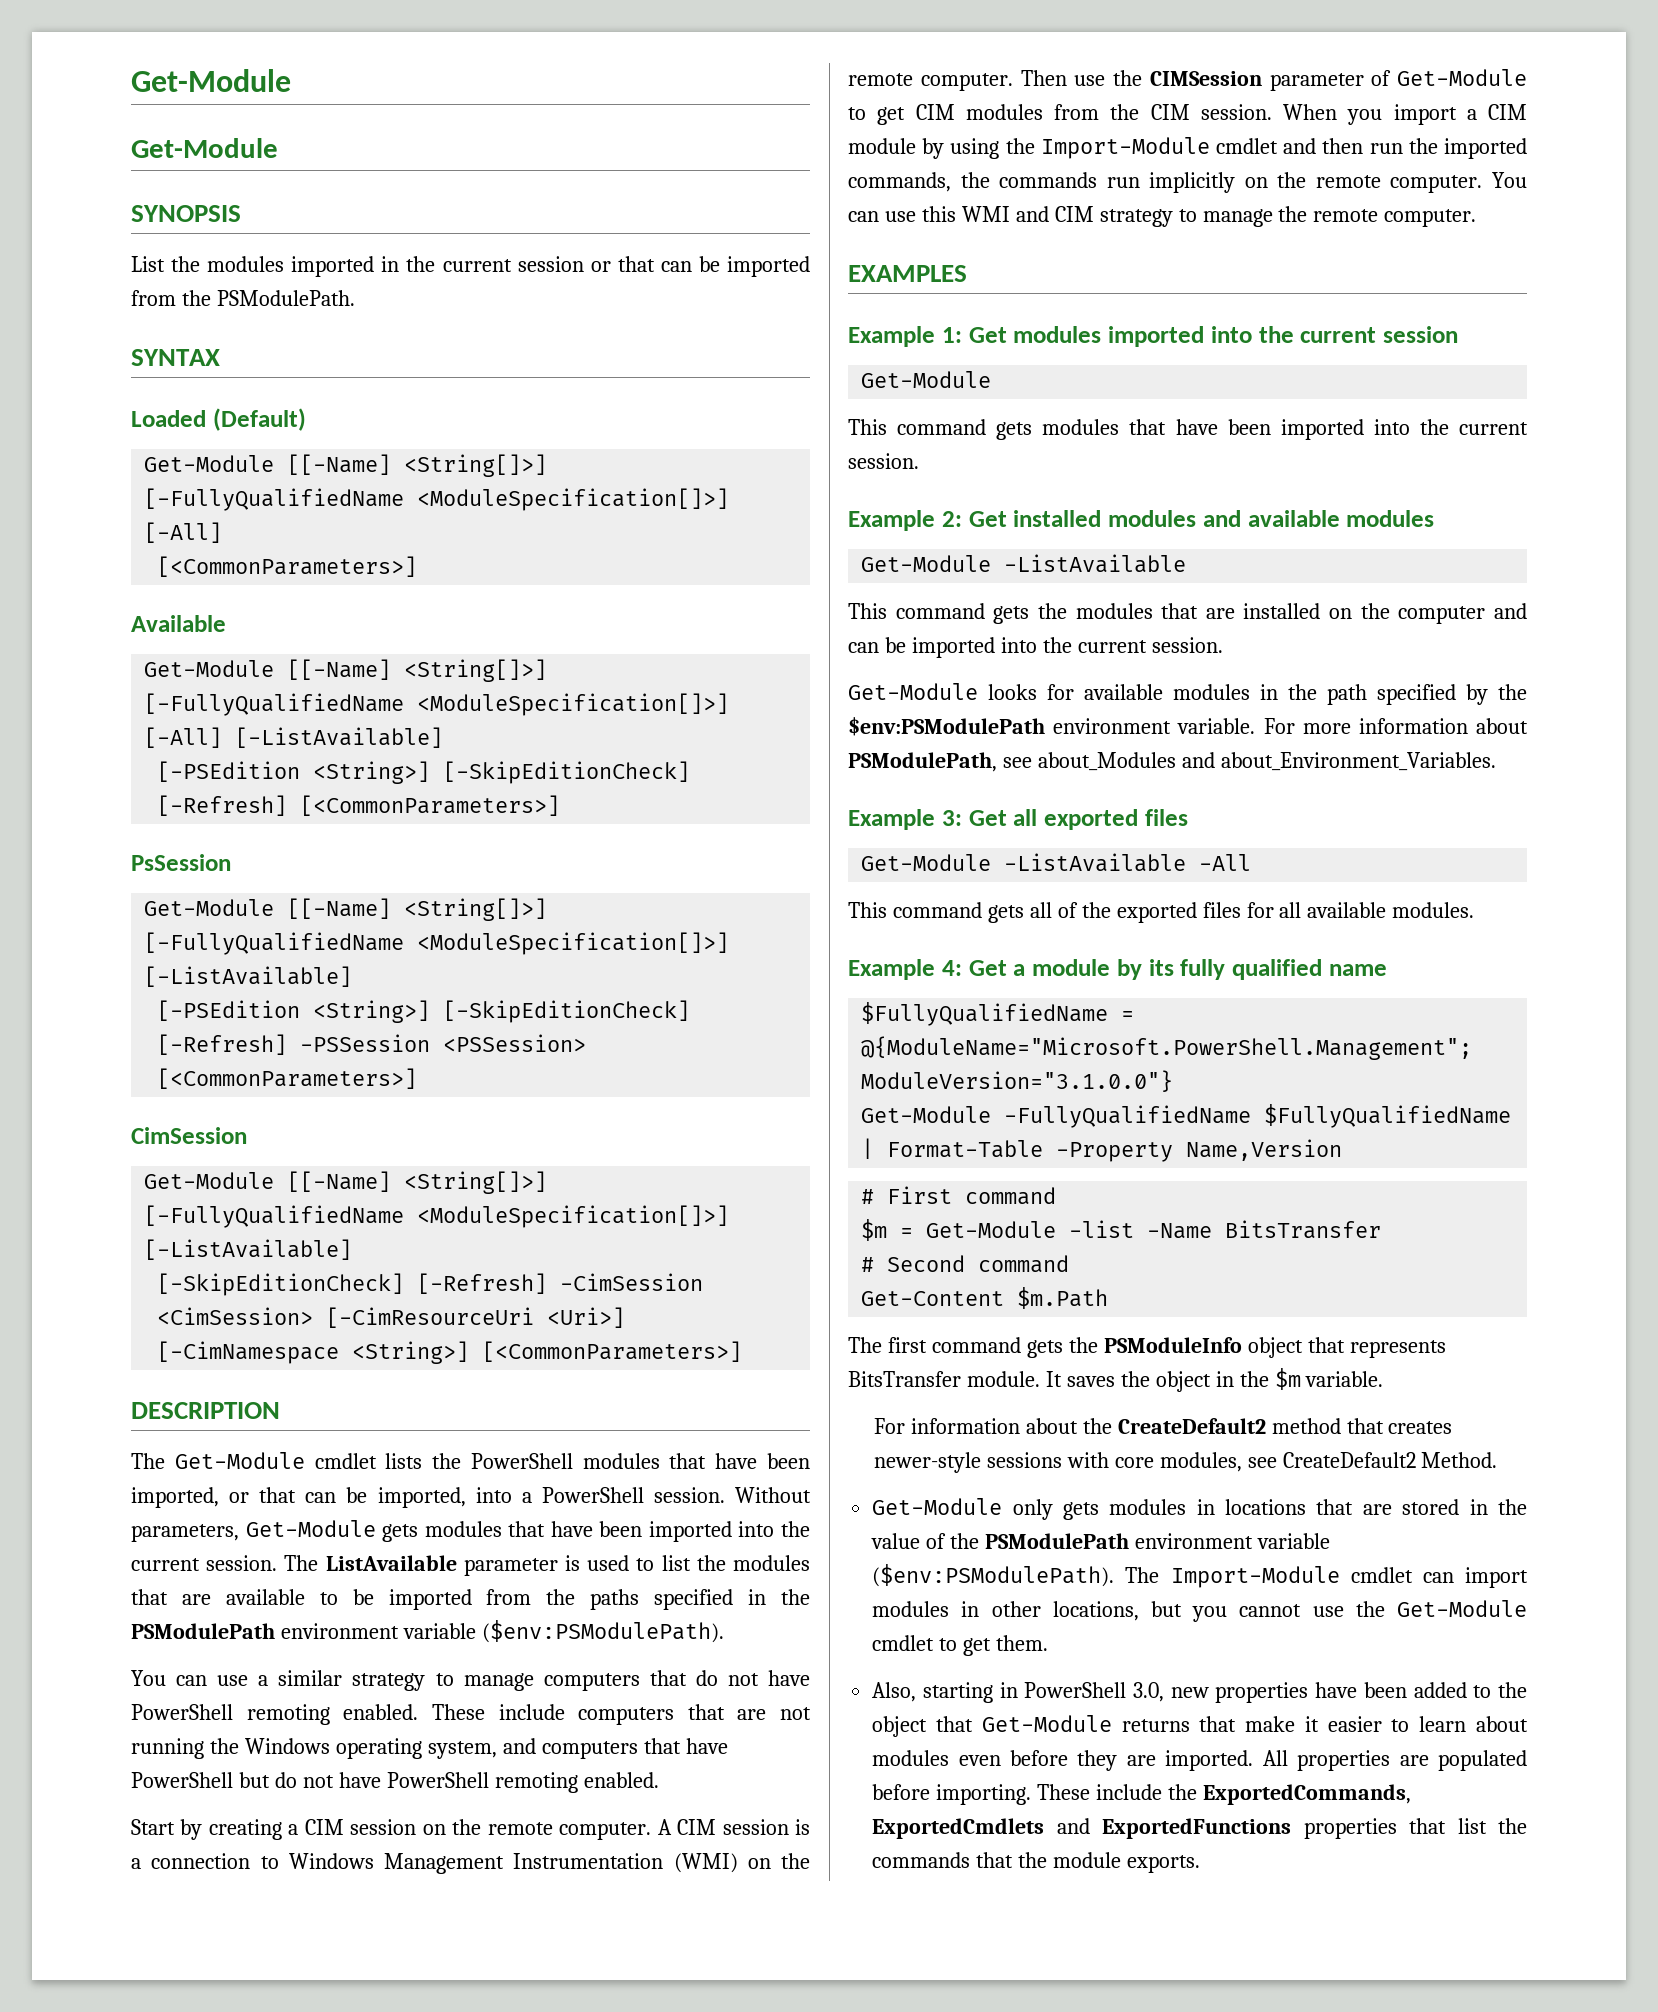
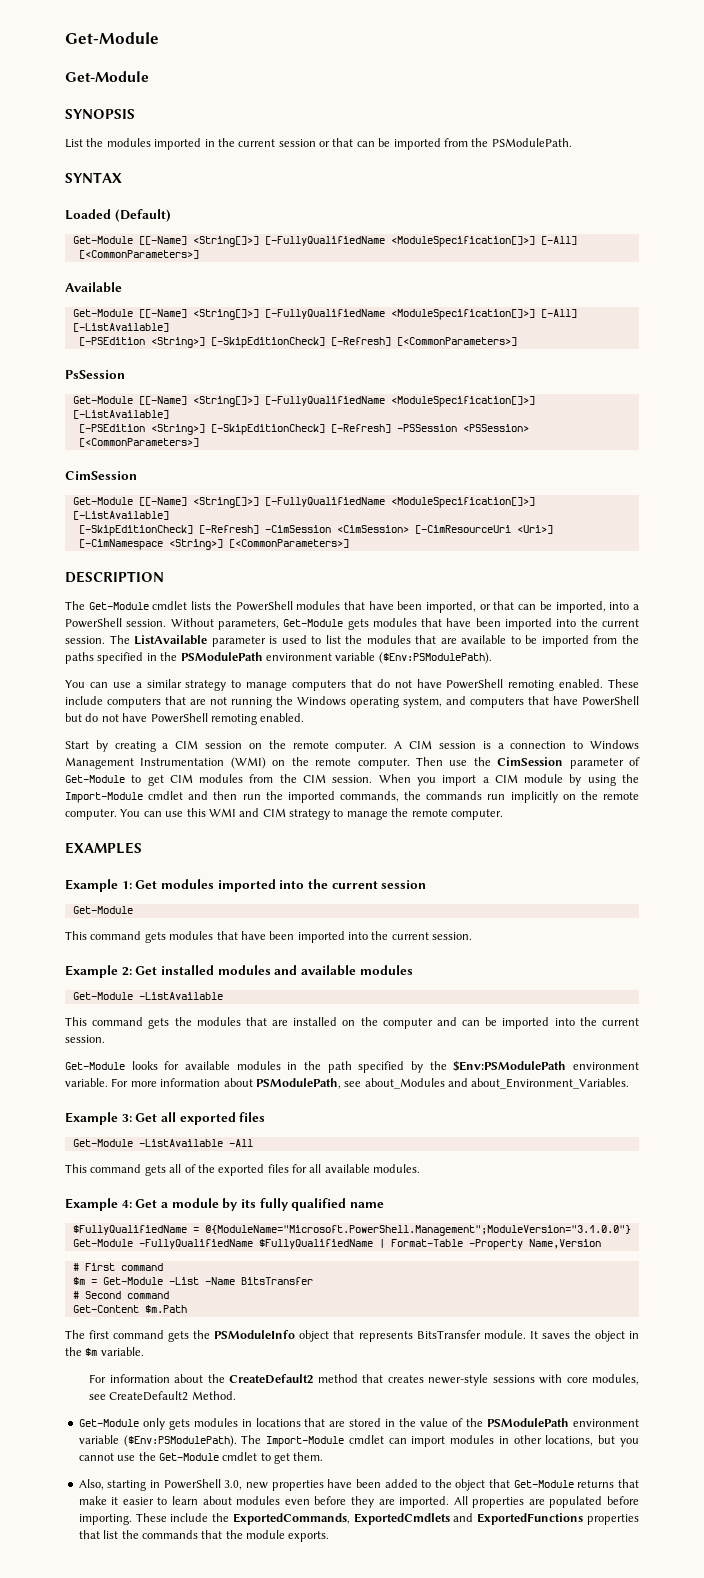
[481,1620,724,1643] ($env:PSModulePath). -> [378,652,492,664] ($Env:PSModulePath).
[1149,71,1262,86] CIMSession -> [497,757,564,766] CimSession
[848,717,1045,736] $env:PSModulePath -> [453,1060,567,1072] $Env:PSModulePath
[1069,1220,1135,1238] -list -> [168,1277,199,1285] -List
[872,1564,1115,1587] ($env:PSModulePath). -> [123,1435,237,1447] ($Env:PSModulePath).

